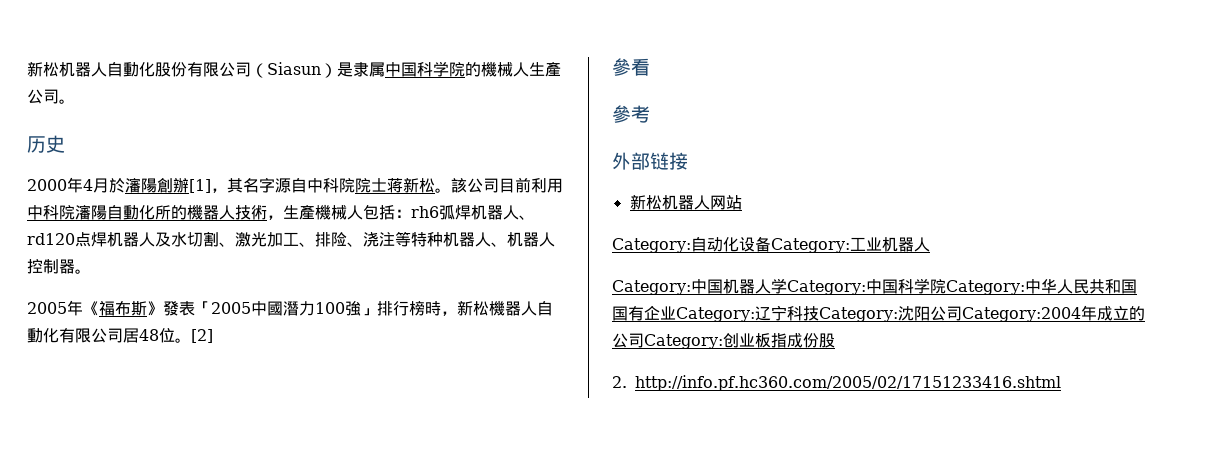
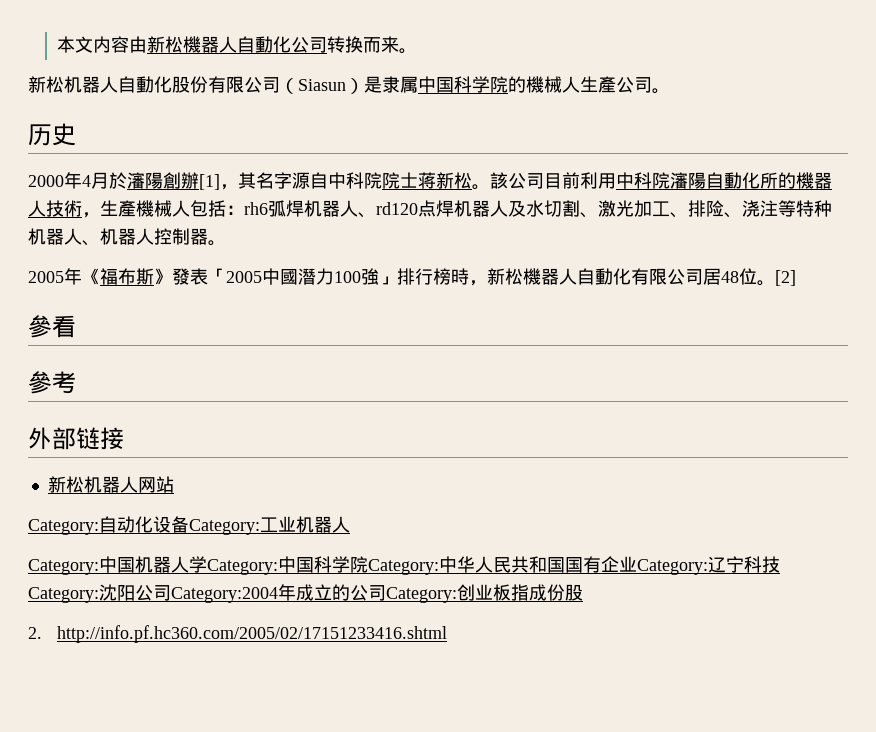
(27, 69) none -> [57,36,418,54] 本文内容由新松機器人自動化公司转换而来。 //

